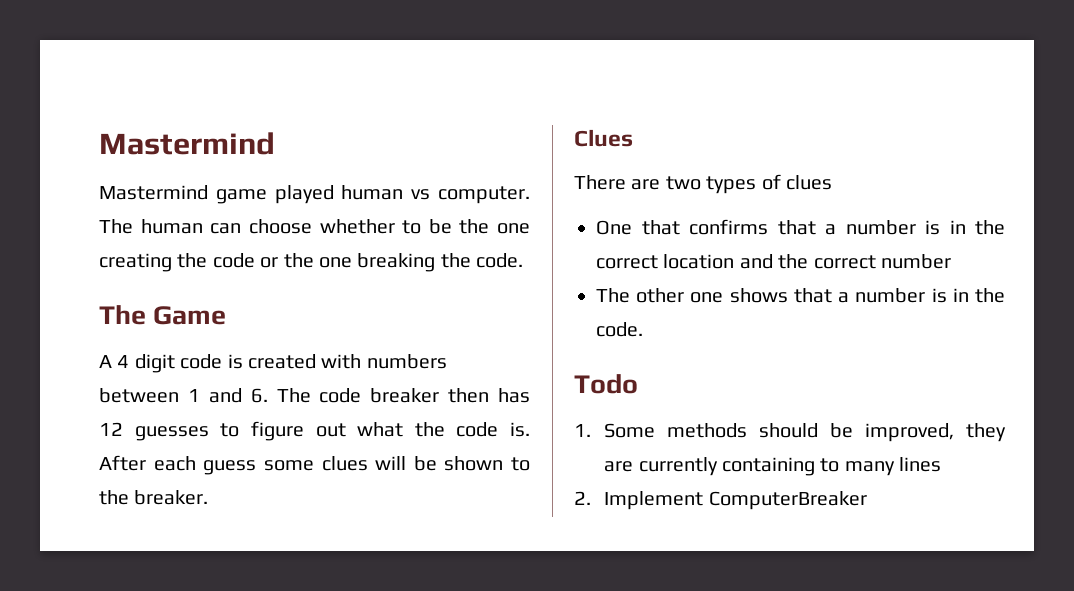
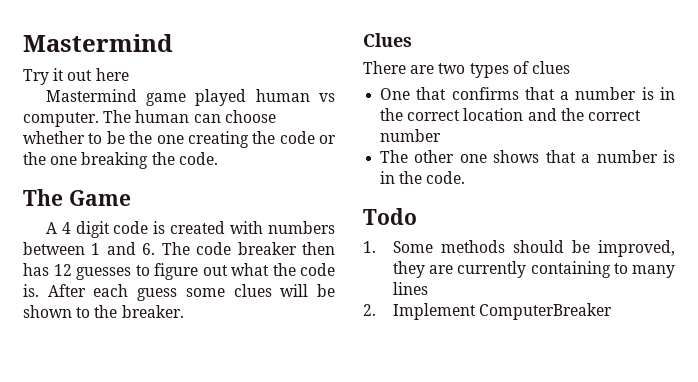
[99,132,275,155] Mastermind -> [23,34,173,52] [23,68,129,85] Mastermind // Try it out here

